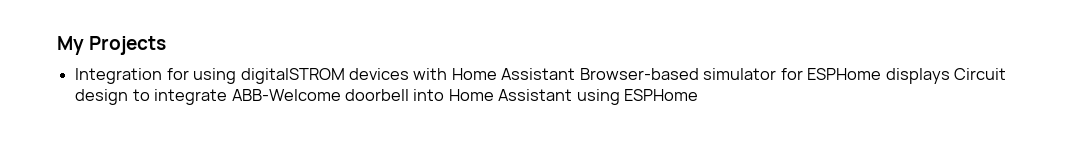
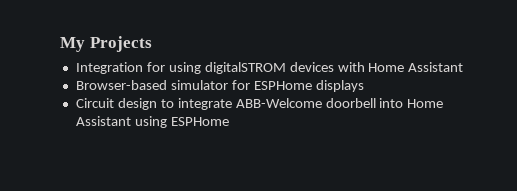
(576, 74) none -> (464, 67) //
(950, 76) none -> (364, 86) //

